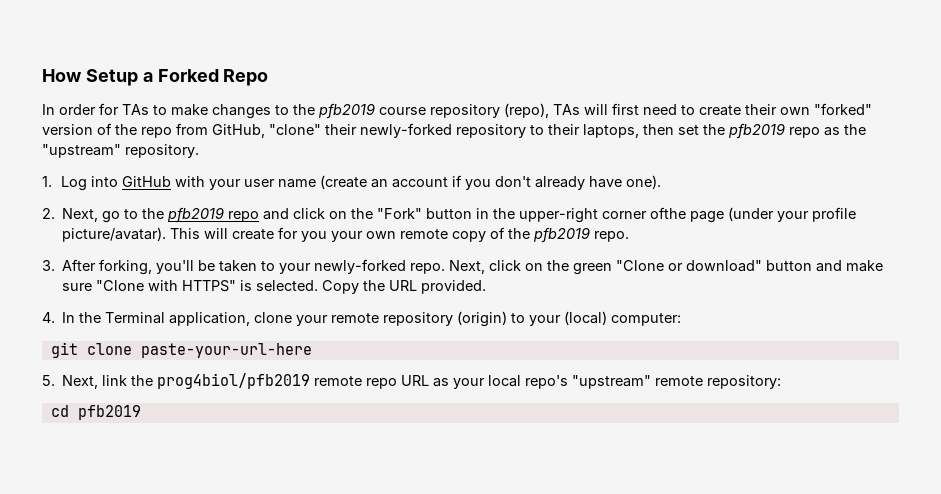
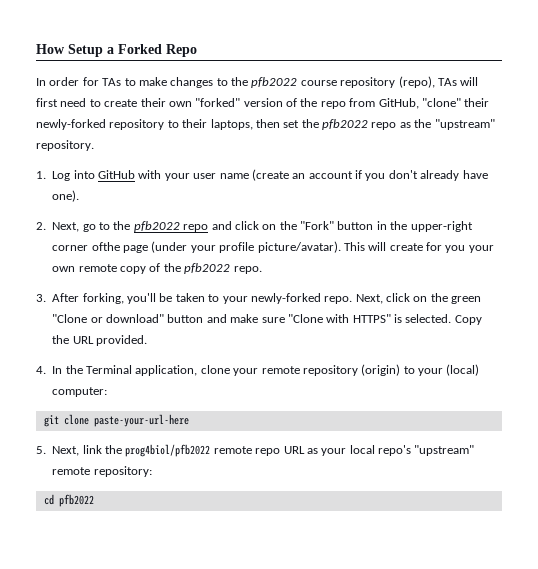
[318,103,376,119] pfb2019 -> [251,77,298,88] pfb2022
[728,123,786,139] pfb2019 -> [322,119,368,130] pfb2022
[167,207,226,223] pfb2019 -> [133,221,180,232] pfb2022
[533,227,592,243] pfb2019 -> [184,263,231,274] pfb2022
[157,373,311,389] prog4biol/pfb2019 -> [125,444,211,457] prog4biol/pfb2022
[77,405,141,420] pfb2019 -> [58,494,94,507] pfb2022

